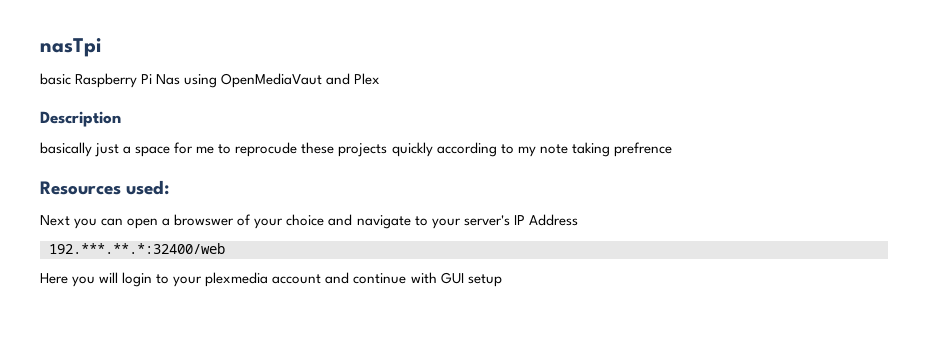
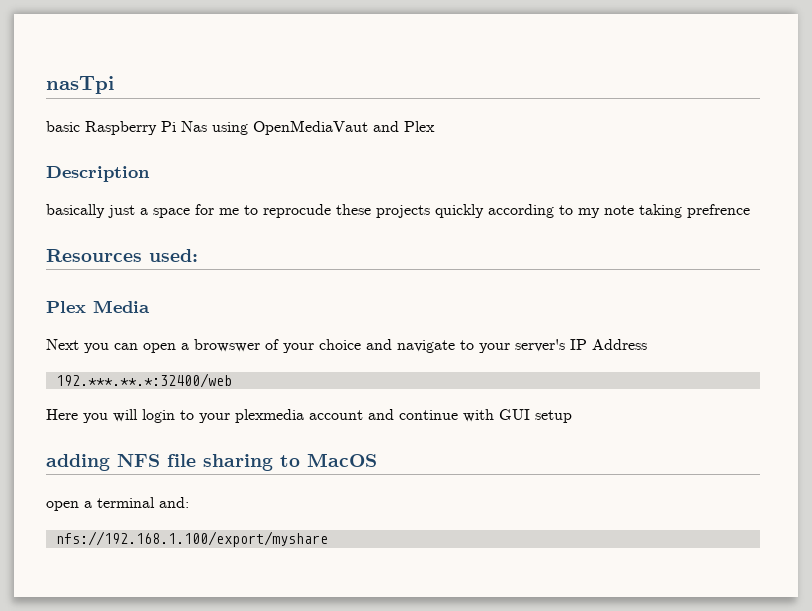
(170, 187) none -> [46,300,150,313] // Plex Media
(502, 280) none -> [46,453,377,471] [46,497,189,511] [55,531,328,547] // adding NFS file sharing to MacOS // open a terminal and: // nfs://192.168.1.100/export/myshare

